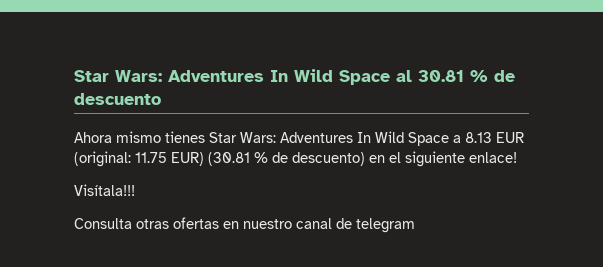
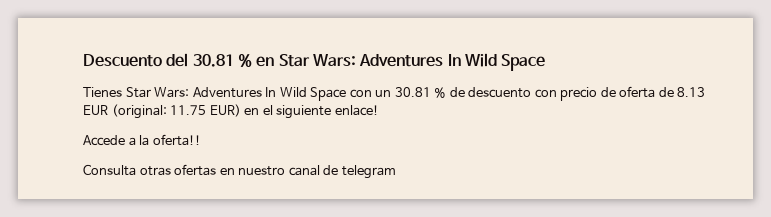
[74,69,515,85] [74,93,161,105] [74,131,461,146] Star Wars: Adventures In Wild Space al 30.81 % de descuento // Ahora mismo tienes Star Wars: Adventures In Wild Space a -> [83,53,546,71] [83,86,674,101] Descuento del 30.81 % en Star Wars: Adventures In Wild Space // Tienes Star Wars: Adventures In Wild Space con un 30.81 % de descuento con precio de oferta de
[208,152,365,166] (30.81 % de descuento) -> (241, 110) none
[74,184,135,196] Visítala!!! -> [83,134,201,146] Accede a la oferta!!

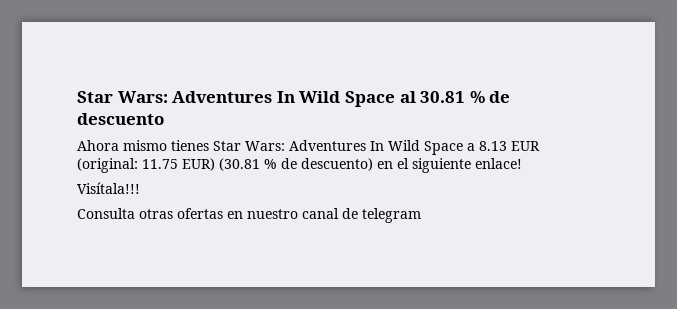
[83,53,546,71] [83,86,674,101] Descuento del 30.81 % en Star Wars: Adventures In Wild Space // Tienes Star Wars: Adventures In Wild Space con un 30.81 % de descuento con precio de oferta de -> [77,91,511,107] [77,113,164,125] [77,140,475,155] Star Wars: Adventures In Wild Space al 30.81 % de descuento // Ahora mismo tienes Star Wars: Adventures In Wild Space a
(241, 110) none -> [219,158,373,171] (30.81 % de descuento)
[83,134,201,146] Accede a la oferta!! -> [77,182,140,194] Visítala!!!

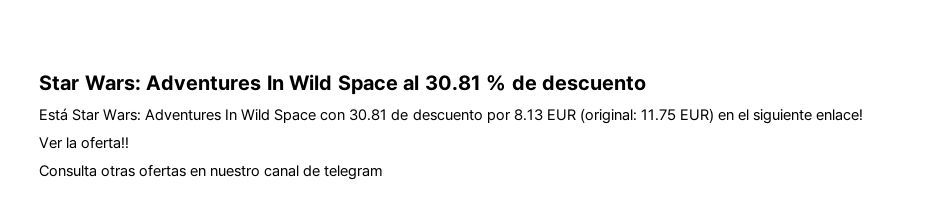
[77,140,475,155] Ahora mismo tienes Star Wars: Adventures In Wild Space a -> [39,108,511,123] Está Star Wars: Adventures In Wild Space con 30.81 de descuento por
[219,158,373,171] (30.81 % de descuento) -> (714, 115) none
[77,182,140,194] Visítala!!! -> [39,136,130,149] Ver la oferta!!

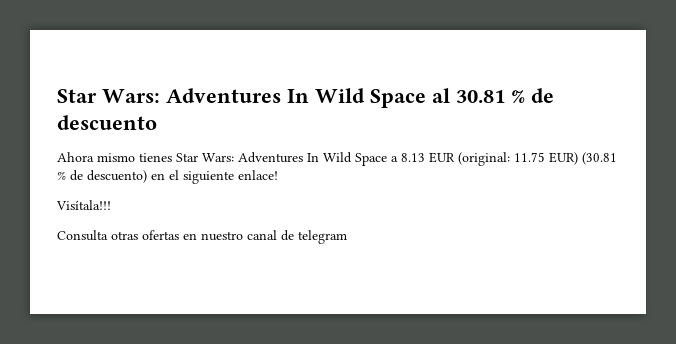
[39,108,511,123] Está Star Wars: Adventures In Wild Space con 30.81 de descuento por -> [57,152,398,166] Ahora mismo tienes Star Wars: Adventures In Wild Space a
(714, 115) none -> [582,152,617,165] [57,170,147,183] (30.81 % de descuento)
[39,136,130,149] Ver la oferta!! -> [56,200,111,210] Visítala!!!

